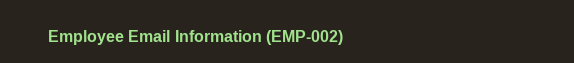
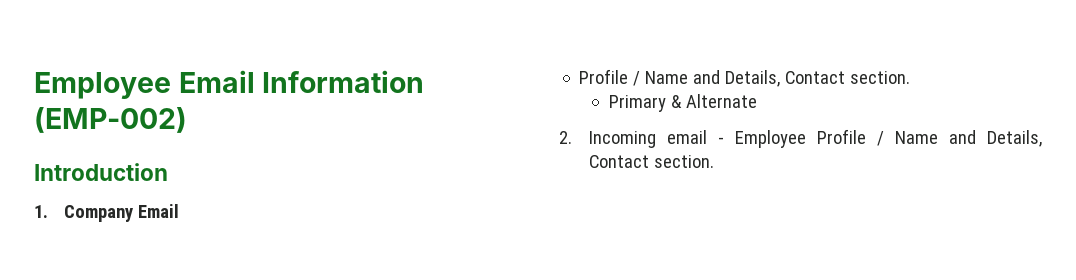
(343, 37) none -> [34,163,168,181] [34,204,179,222] [579,69,911,87] [609,94,758,112] [559,129,1042,148] [588,155,714,168] // Introduction // 1. Company Email // Profile / Name and Details, Contact section. // Primary & Alternate // 2. Incoming email - Employee Profile / Name and Details, Contact section.

